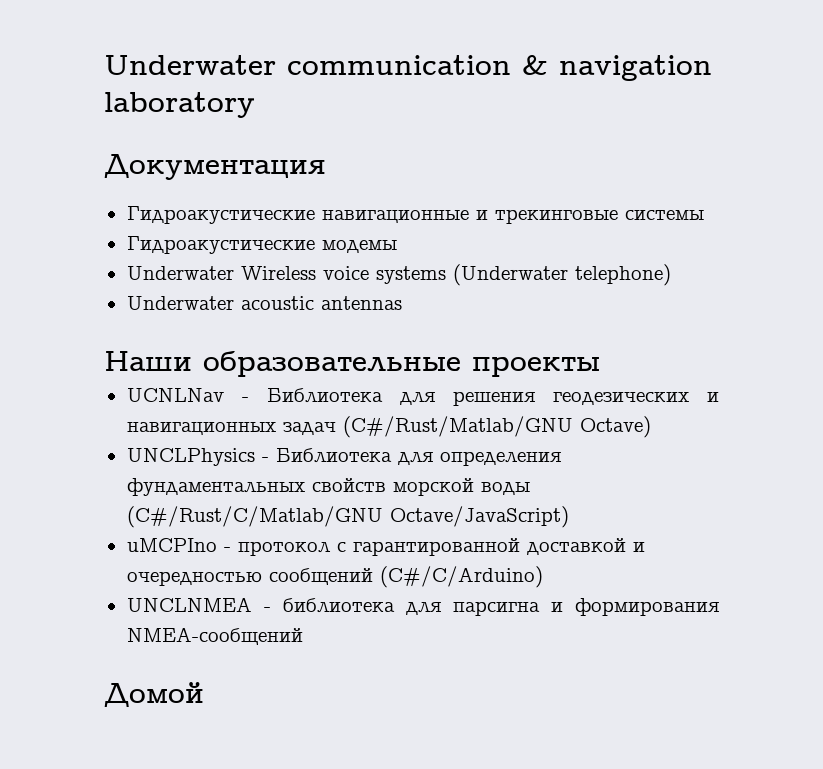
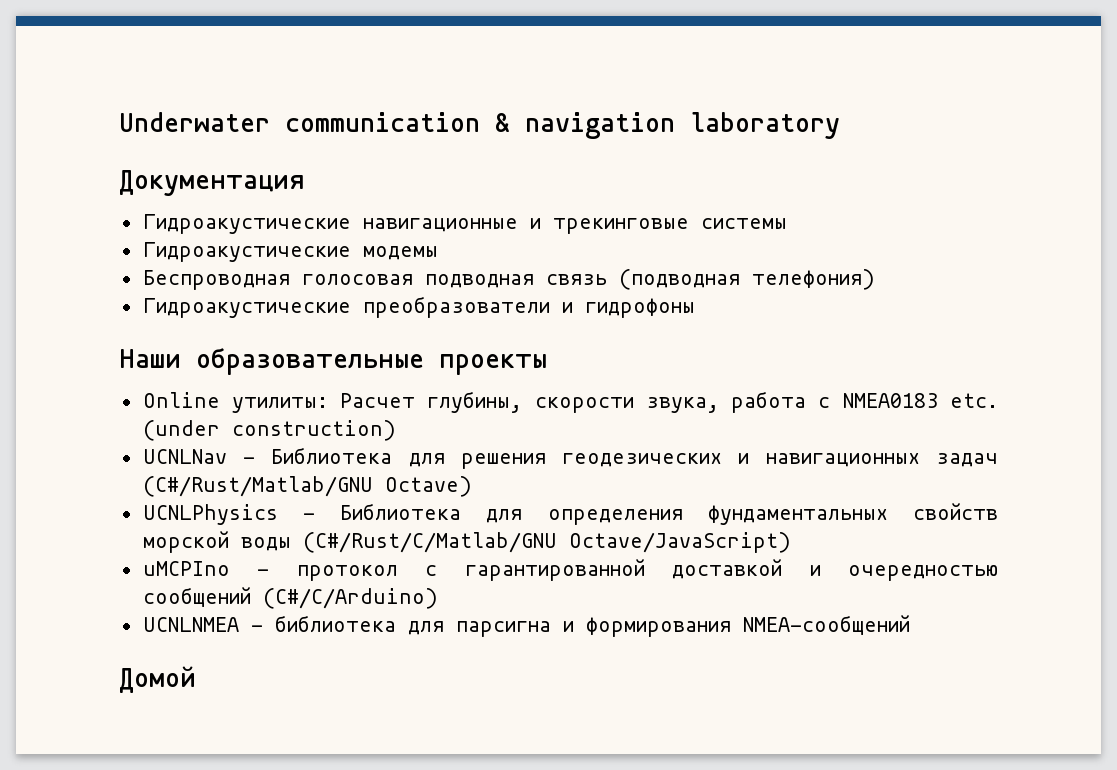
[126,264,671,286] [126,296,402,310] [104,351,600,377] Underwater Wireless voice systems (Underwater telephone) // Underwater acoustic antennas // Наши образовательные проекты -> [142,269,875,290] [142,296,695,318] [119,348,547,375] [142,391,998,413] [142,420,396,441] Беспроводная голосовая подводная связь (подводная телефония) // Гидроакустические преобразователи и гидрофоны // Наши образовательные проекты // Online утилиты: Расчет глубины, скорости звука, работа с NMEA0183 etc. (under construction)
[126,448,255,466] UNCLPhysics -> [142,504,278,525] UCNLPhysics
[126,597,252,612] UNCLNMEA -> [142,617,239,632] UCNLNMEA

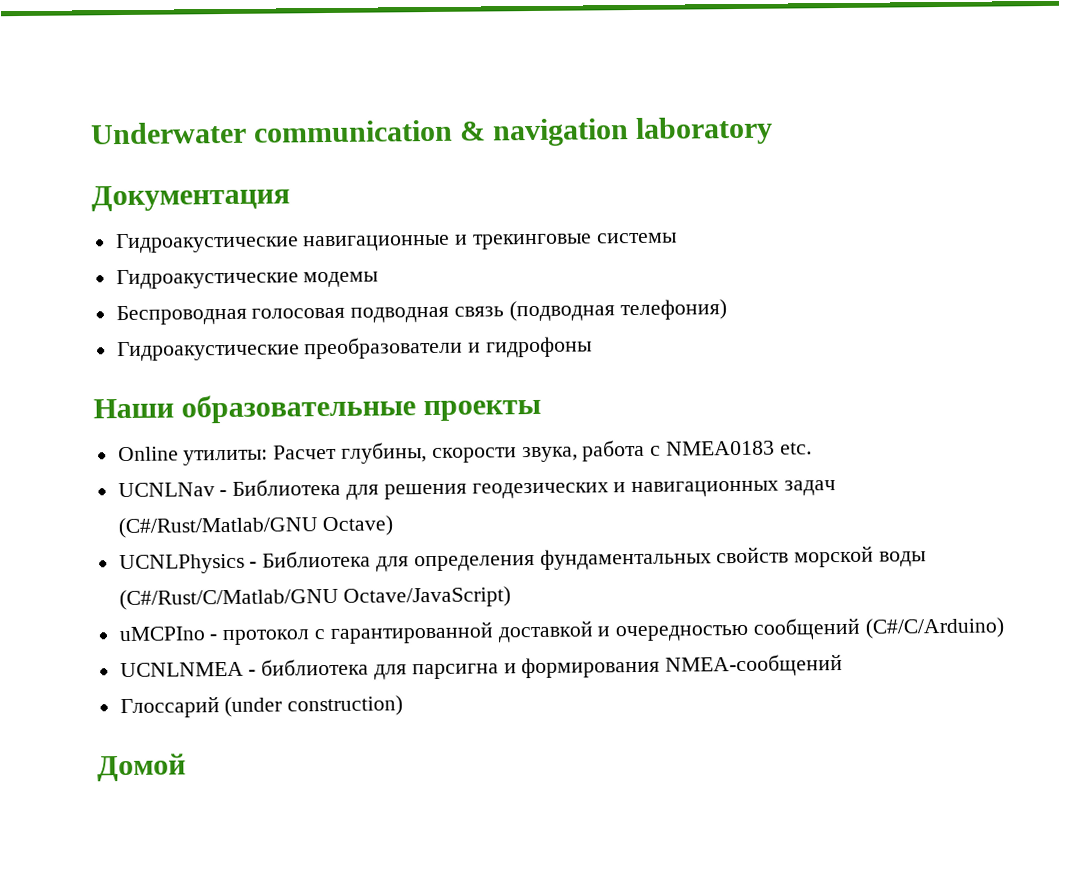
[142,420,396,441] (under construction) -> (812, 448) none
(910, 625) none -> [119,695,404,719] // Глоссарий (under construction)

